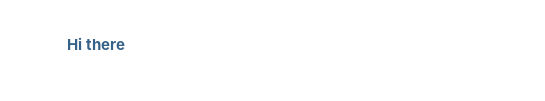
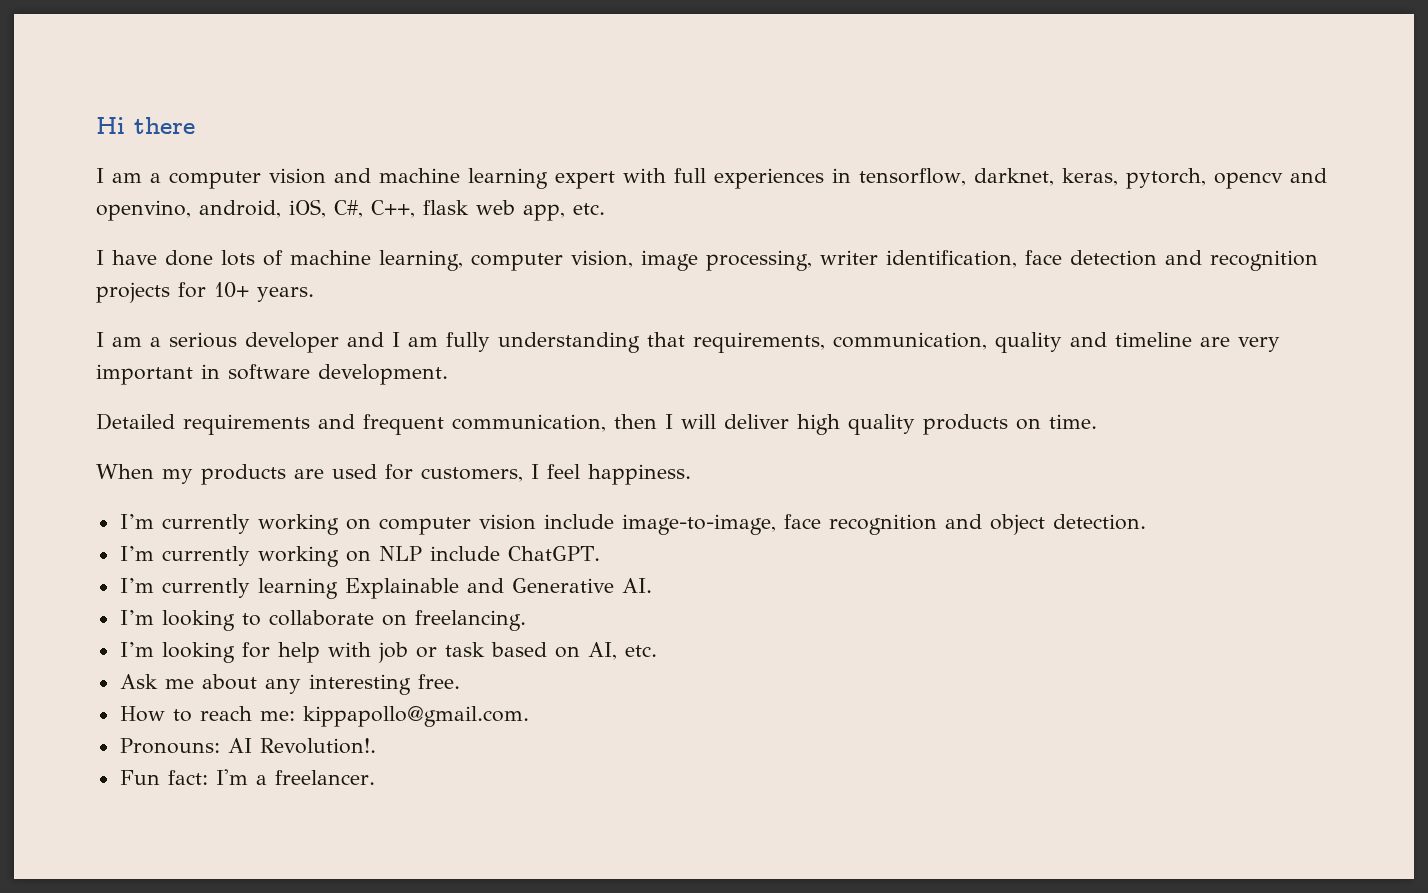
(126, 44) none -> [96,168,1327,189] [96,199,605,221] [96,250,1318,271] [96,282,314,303] [96,332,1280,353] [96,364,448,385] [96,413,1097,435] [96,464,691,485] [119,514,1146,535] [119,546,600,567] [119,578,652,599] [119,610,526,631] [119,642,657,663] [119,674,460,695] [119,706,529,727] [119,738,376,754] [119,769,375,785] // I am a computer vision and machine learning expert with full experiences in tensorflow, darknet, keras, pytorch, opencv and openvino, android, iOS, C#, C++, flask web app, etc. // I have done lots of machine learning, computer vision, image processing, writer identification, face detection and recognition projects for 10+ years. // I am a serious developer and I am fully understanding that requirements, communication, quality and timeline are very important in software development. // Detailed requirements and frequent communication, then I will deliver high quality products on time. // When my products are used for customers, I feel happiness. // I’m currently working on computer vision include image-to-image, face recognition and object detection. // I’m currently working on NLP include ChatGPT. // I’m currently learning Explainable and Generative AI. // I’m looking to collaborate on freelancing. // I’m looking for help with job or task based on AI, etc. // Ask me about any interesting free. // How to reach me: kippapollo@gmail.com. // Pronouns: AI Revolution!. // Fun fact: I'm a freelancer.

